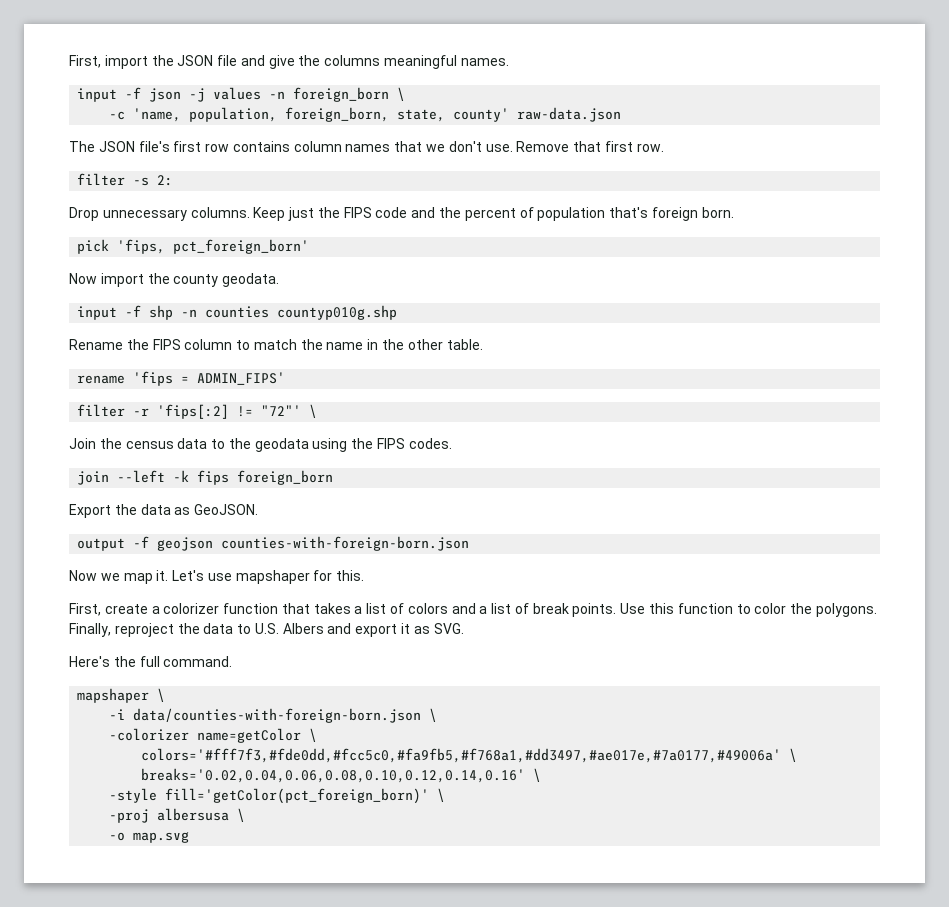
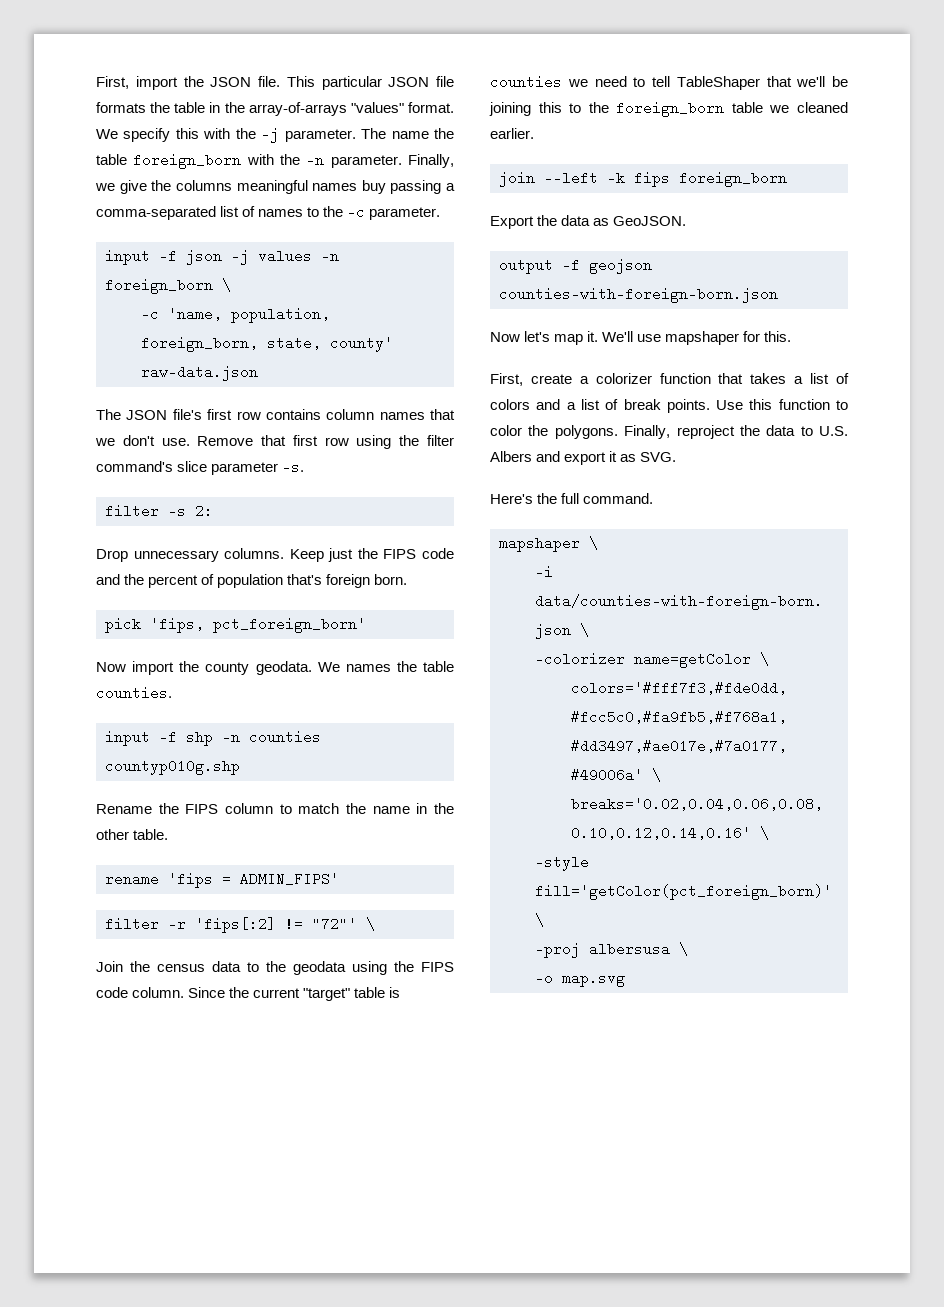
[217,55,509,69] file and give the columns meaningful names. -> [258,76,454,90] [96,102,455,116] [96,127,455,143] [96,153,454,169] [95,180,455,194] [96,205,441,220] file. This particular JSON file formats the table in the array-of-arrays "values" format. We specify this with the -j parameter. The name the table foreign_born with the -n parameter. Finally, we give the columns meaningful names buy passing a comma-separated list of names to the -c parameter.
[636,143,664,152] row. -> [324,435,454,449] [96,460,305,475] row using the filter command's slice parameter -s.
(280, 280) none -> [317,661,454,672] [96,686,172,700] We names the table counties.
[408,438,452,449] codes. -> [96,987,401,1001] [490,75,848,90] [489,101,848,117] [490,128,534,139] code column. Since the current "target" table is counties we need to tell TableShaper that we'll be joining this to the foreign_born table we cleaned earlier.
[100,573,120,581] we -> [524,331,551,342] let's
[172,570,205,581] Let's -> [602,331,634,342] We'll

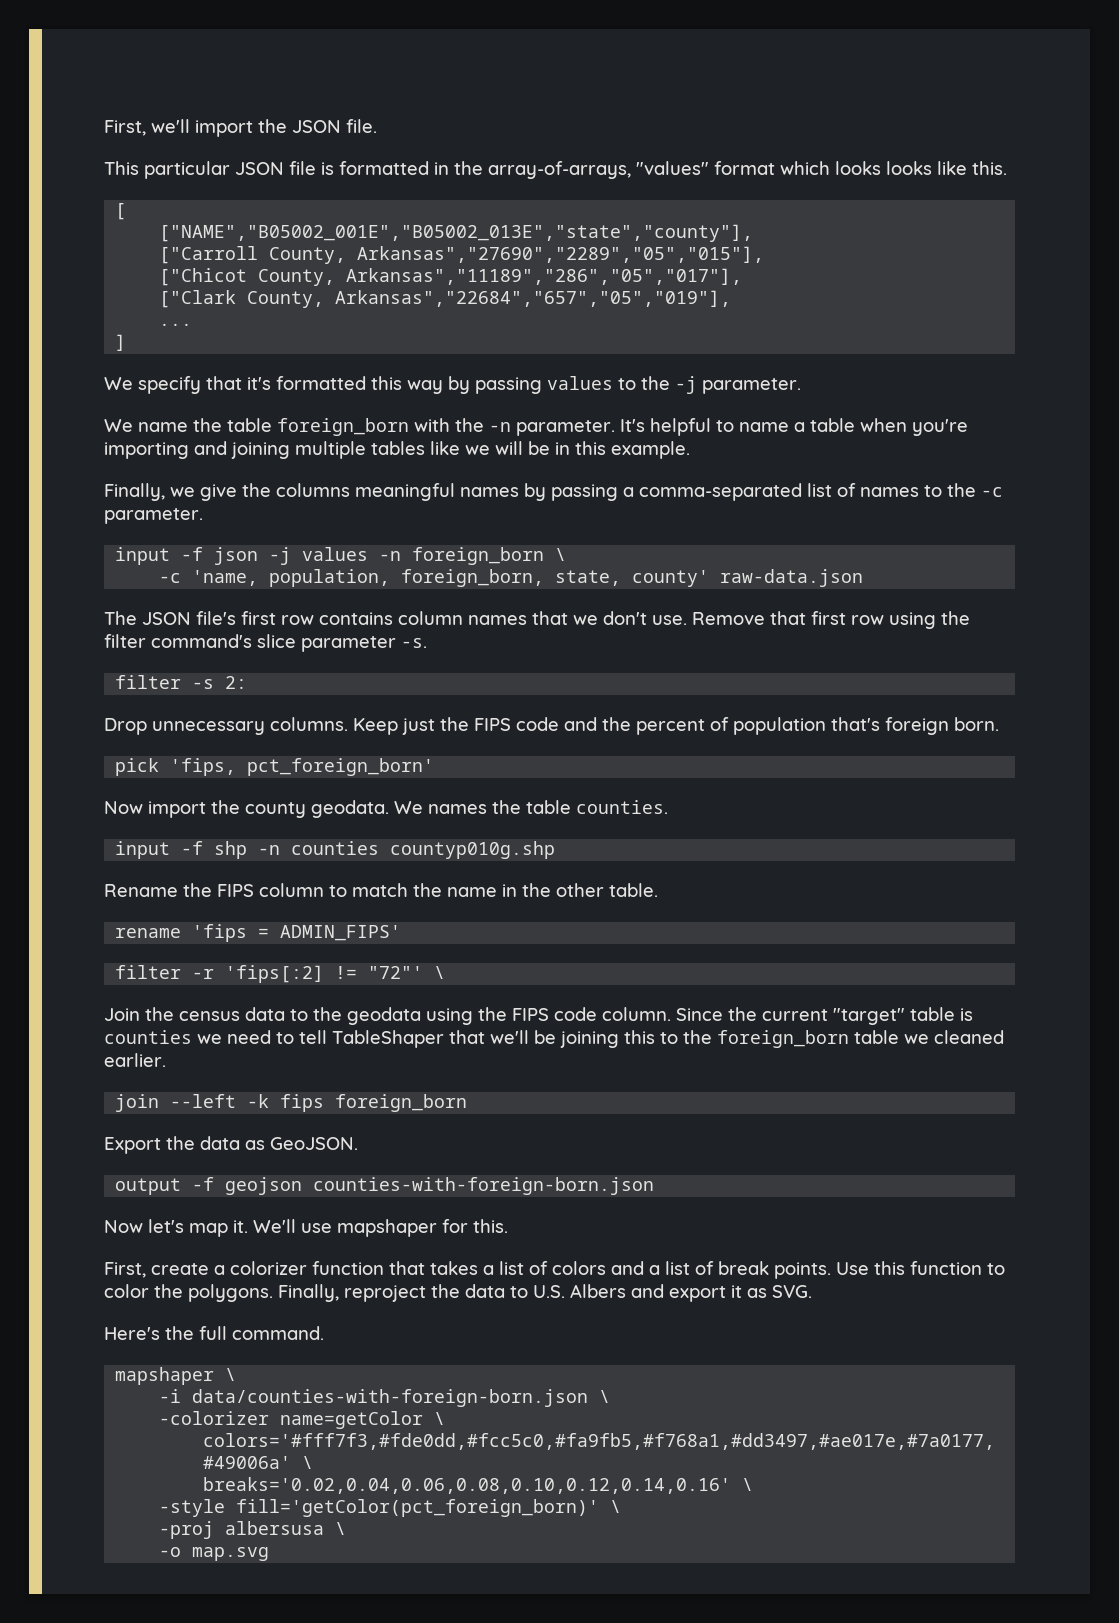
[96,76,129,89] First, -> [104,119,190,136] First, we'll
(280, 81) none -> (377, 126) //
[96,102,455,116] [96,128,231,142] formats the table in the array-of-arrays "values" format. We specify this with -> [321,161,1007,179] [115,203,127,220] [159,224,754,242] [159,246,765,264] [159,268,743,286] [159,290,732,308] [159,323,193,326] [115,334,127,351] [104,376,636,394] is formatted in the array-of-arrays, "values" format which looks looks like this. // [ // ["NAME","B05002_001E","B05002_013E","state","county"], // ["Carroll County, Arkansas","27690","2289","05","015"], // ["Chicot County, Arkansas","11189","286","05","017"], // ["Clark County, Arkansas","22684","657","05","019"], // ... // ] // We specify that it's formatted this way by passing values to
[361,128,387,139] The -> [104,419,133,432] // We
(402, 161) none -> [620,418,968,436] [104,441,690,459] It's helpful to name a table when you're importing and joining multiple tables like we will be in this example. //
[361,180,386,194] buy -> [524,483,546,501] by

